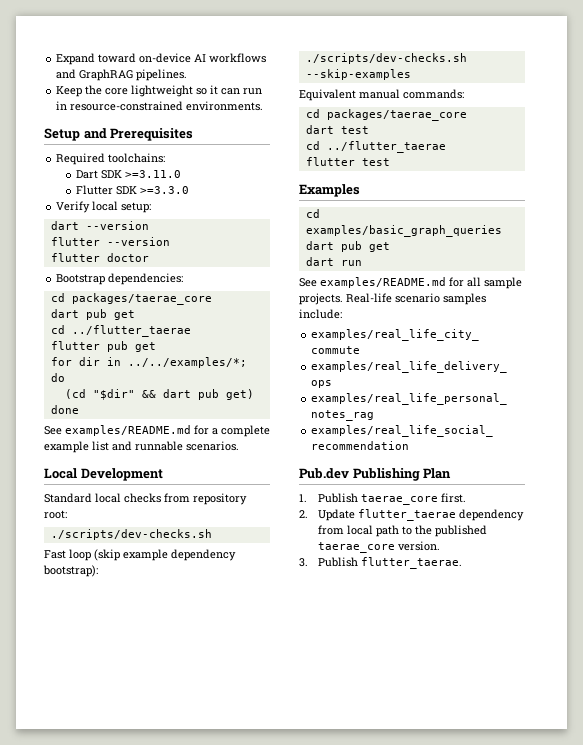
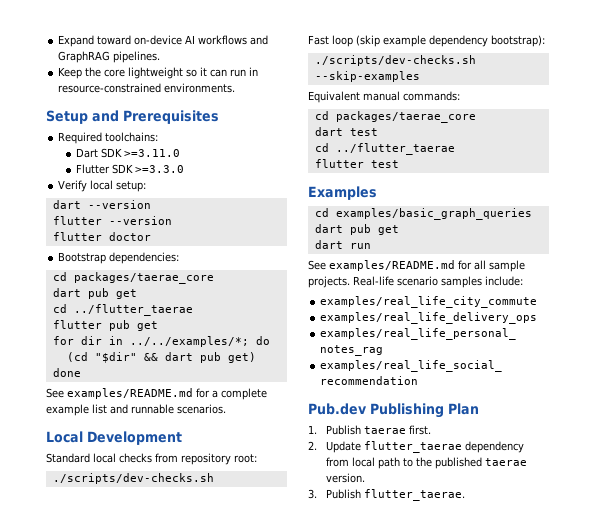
[361,494,439,505] taerae_core -> [364,426,407,434] taerae
[318,542,396,553] taerae_core -> [485,458,528,466] taerae

